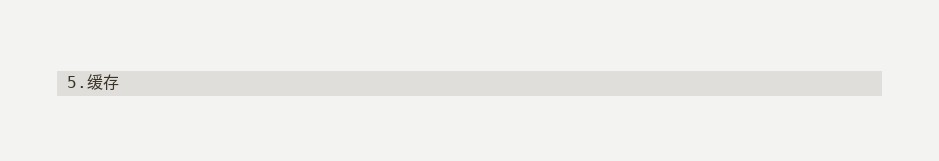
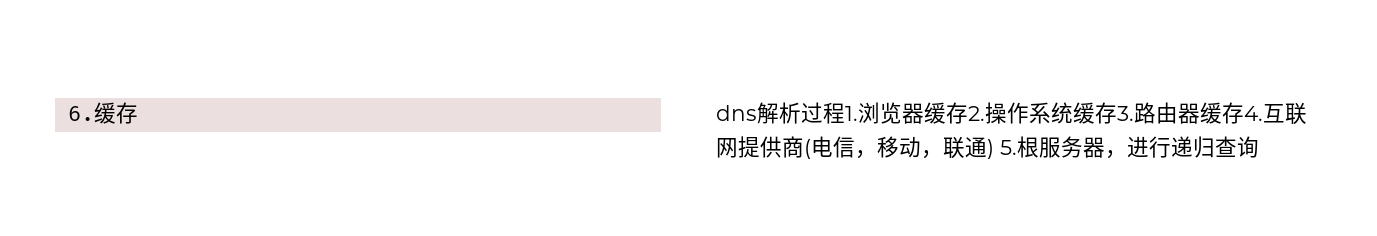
[67,74,120,90] 5.缓存 -> [67,102,138,124] [716,102,1307,125] [716,136,1259,159] 6.缓存 // dns解析过程1.浏览器缓存2.操作系统缓存3.路由器缓存4.互联网提供商(电信，移动，联通) 5.根服务器，进行递归查询

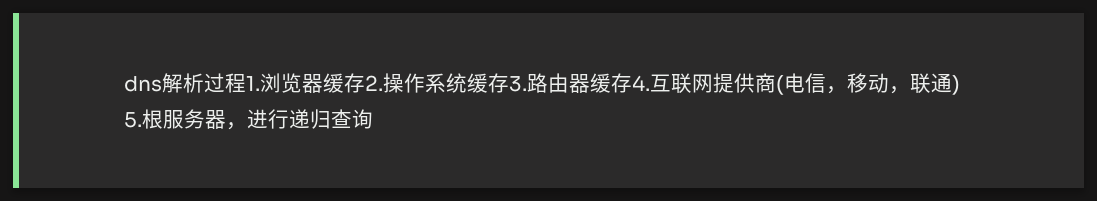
[67,102,138,124] 6.缓存 // -> (124, 84) none

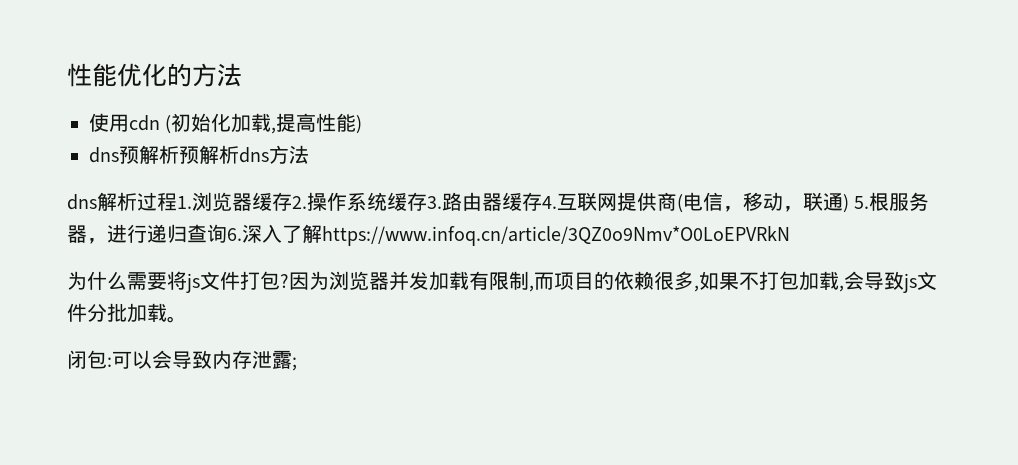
(124, 84) none -> [67,63,242,87] [89,113,363,134] [89,145,309,164] 性能优化的方法 // 使用cdn (初始化加载,提高性能) // dns预解析预解析dns方法 //
(373, 119) none -> [227,224,790,246] [67,271,937,293] [67,303,187,323] [67,350,297,371] 6.深入了解https://www.infoq.cn/article/3QZ0o9Nmv*O0LoEPVRkN // 为什么需要将js文件打包?因为浏览器并发加载有限制,而项目的依赖很多,如果不打包加载,会导致js文件分批加载。 // 闭包:可以会导致内存泄露;

